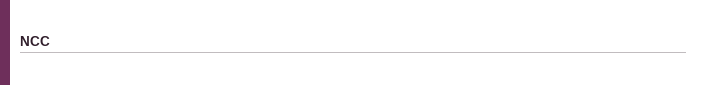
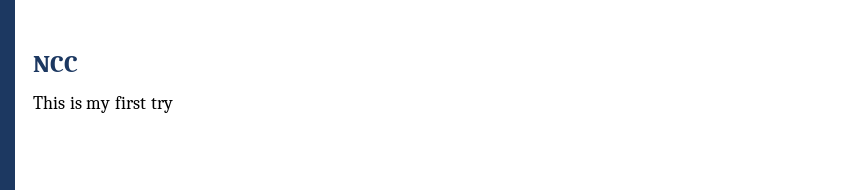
(50, 41) none -> [33,95,173,113] // This is my first try

